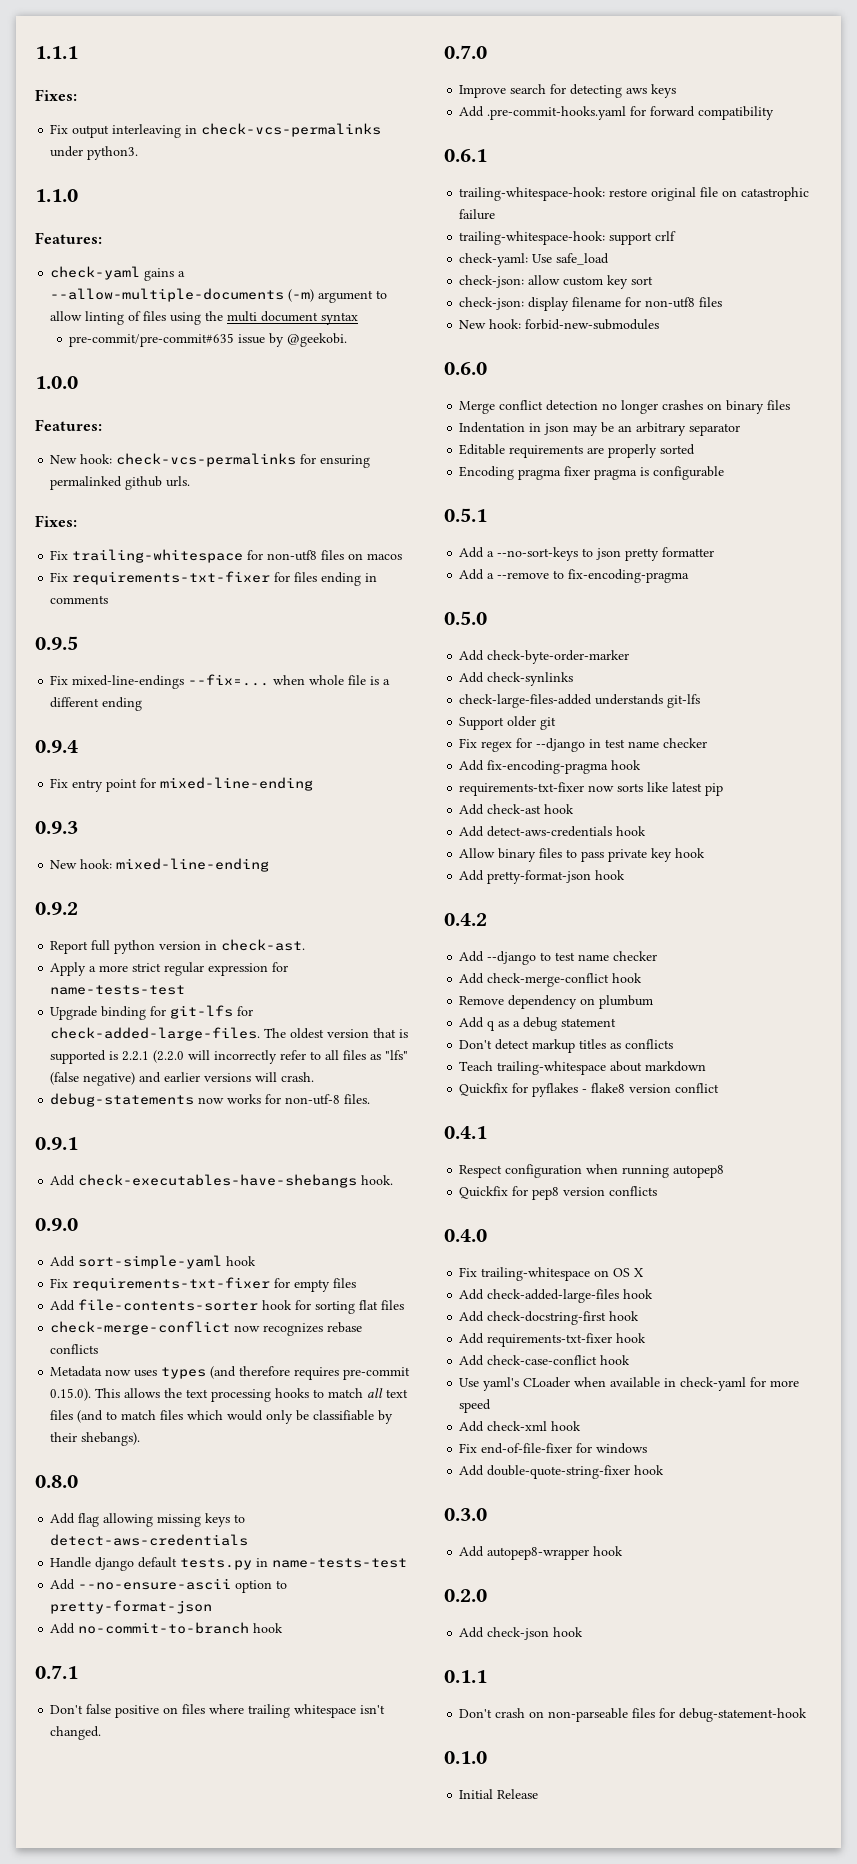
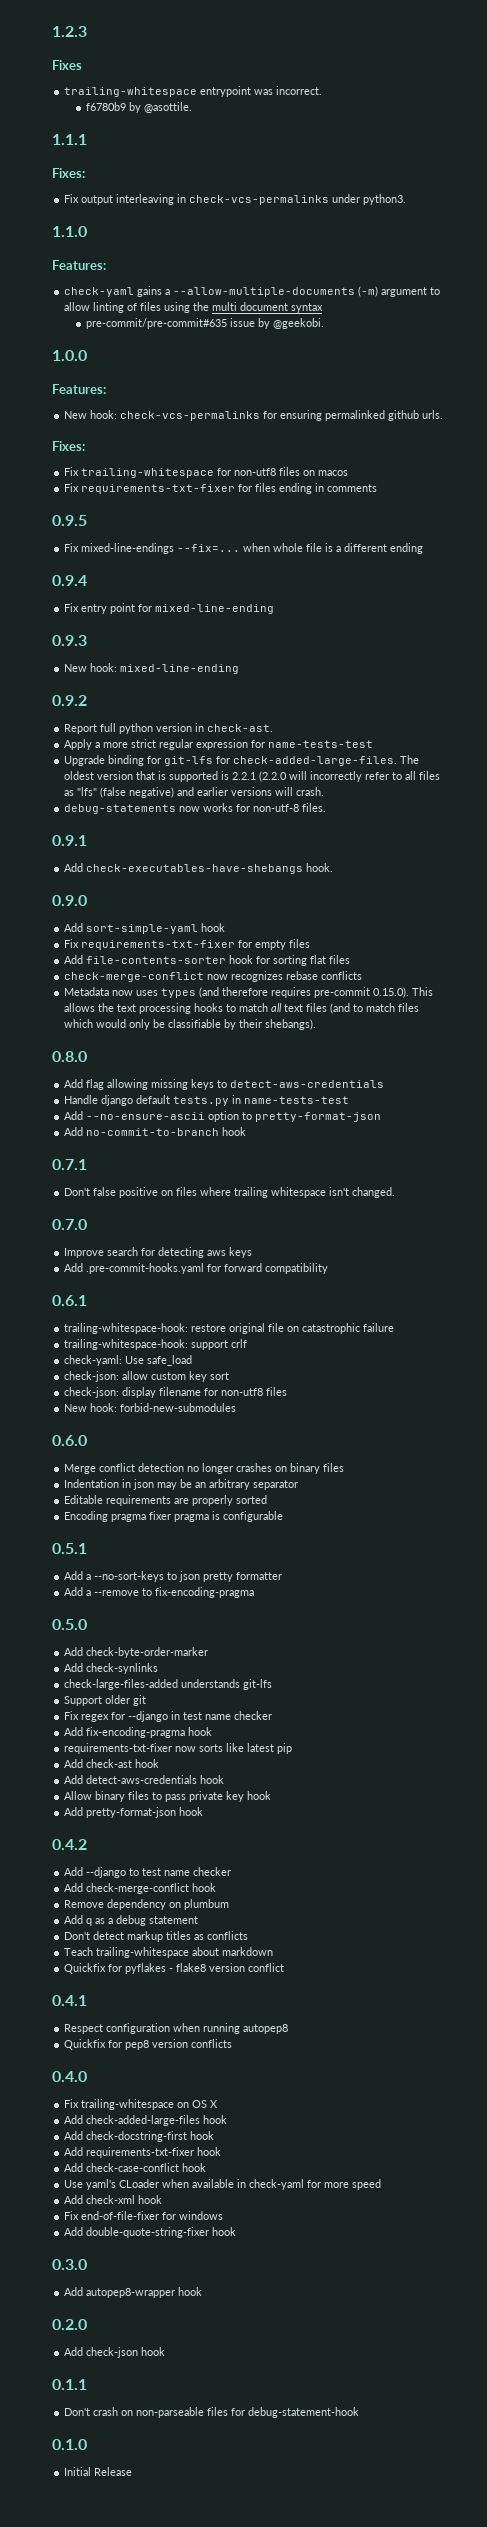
(35, 52) none -> [52,26,87,37] [52,60,82,70] [64,86,323,97] [85,102,192,113] 1.2.3 // Fixes // trailing-whitespace entrypoint was incorrect. // f6780b9 by @asottile. //

